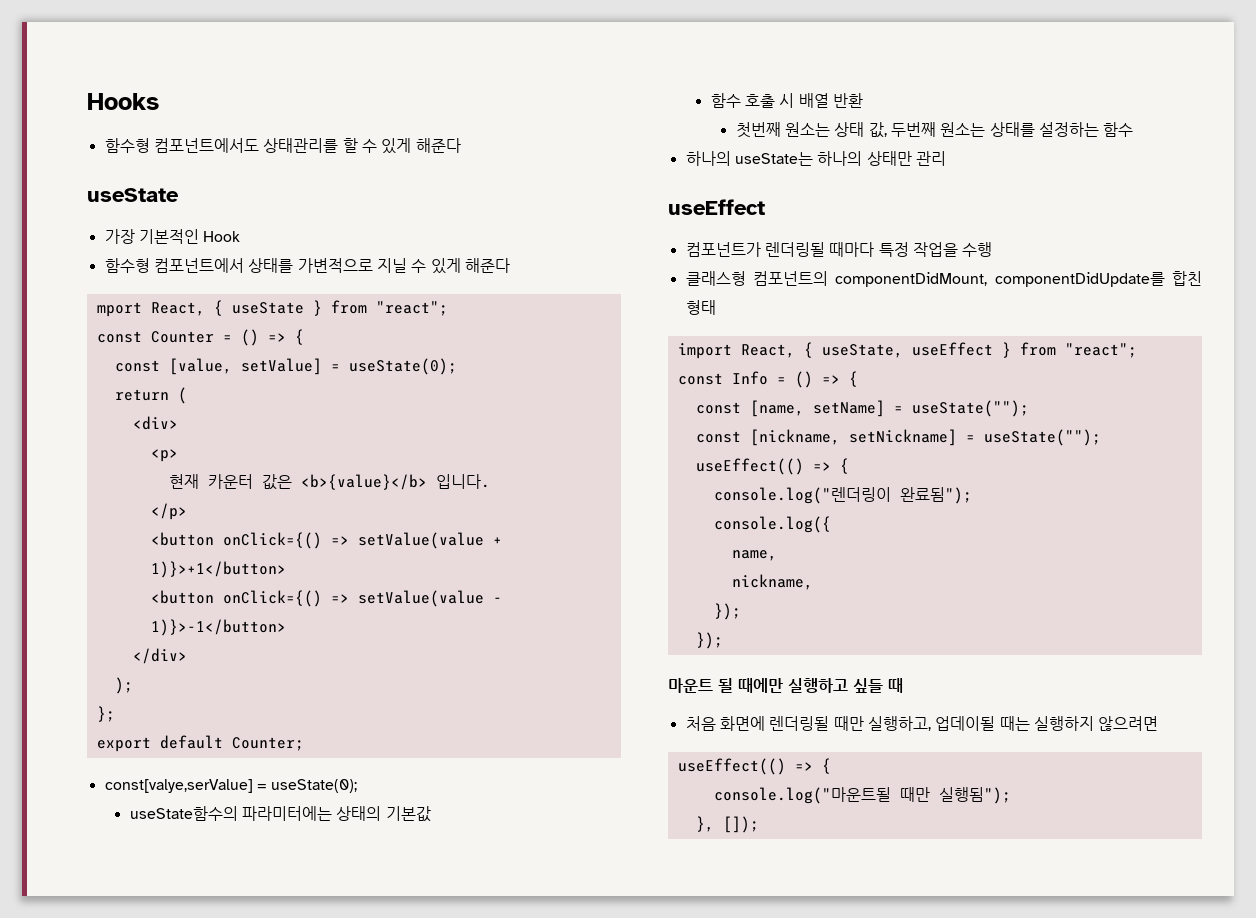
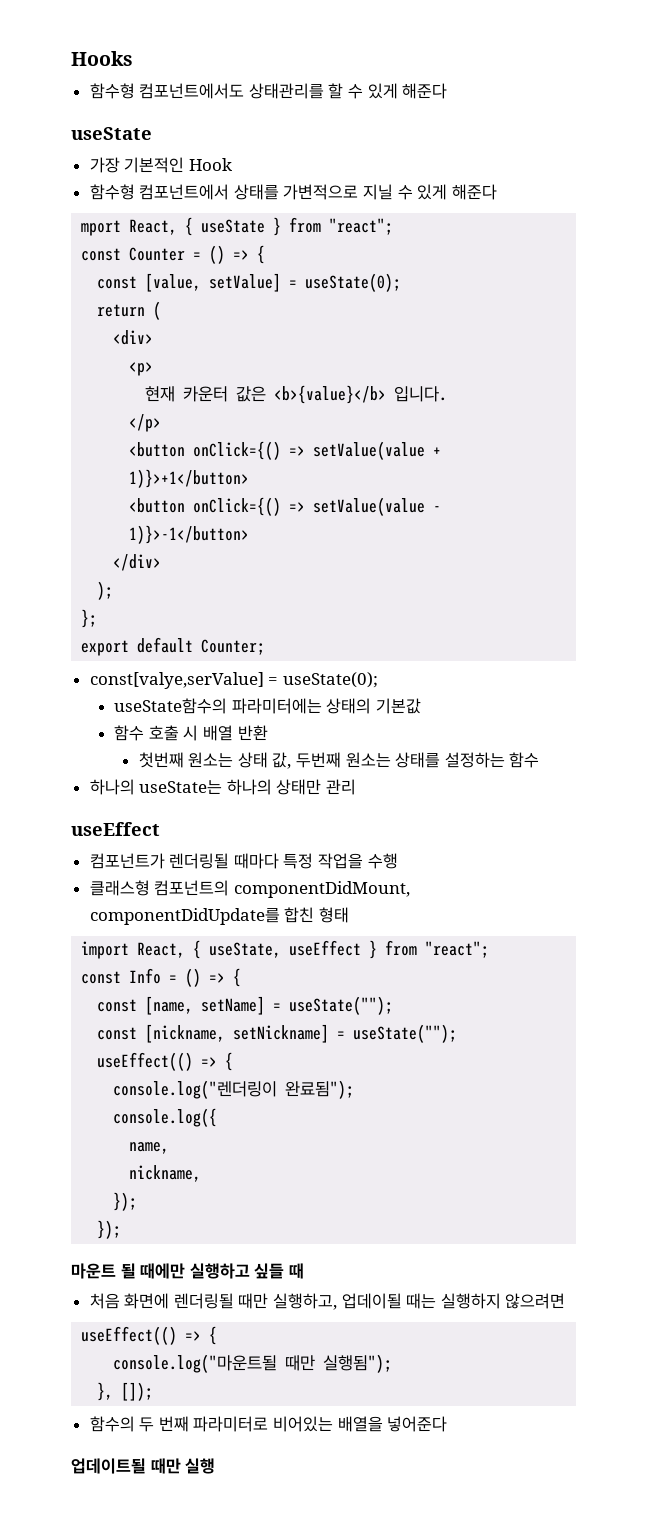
(759, 824) none -> [89,1416,448,1432] [71,1458,216,1474] // 함수의 두 번째 파라미터로 비어있는 배열을 넣어준다 // 업데이트될 때만 실행

